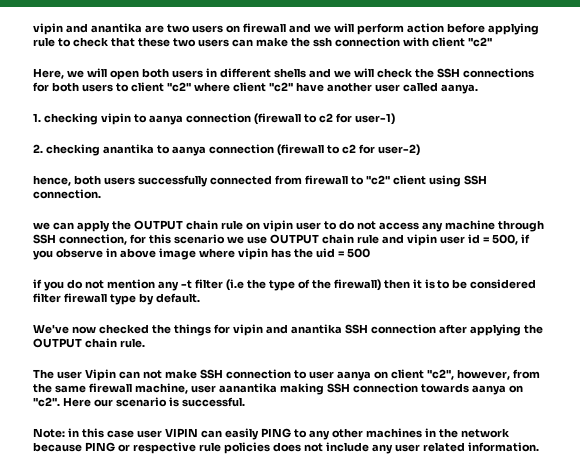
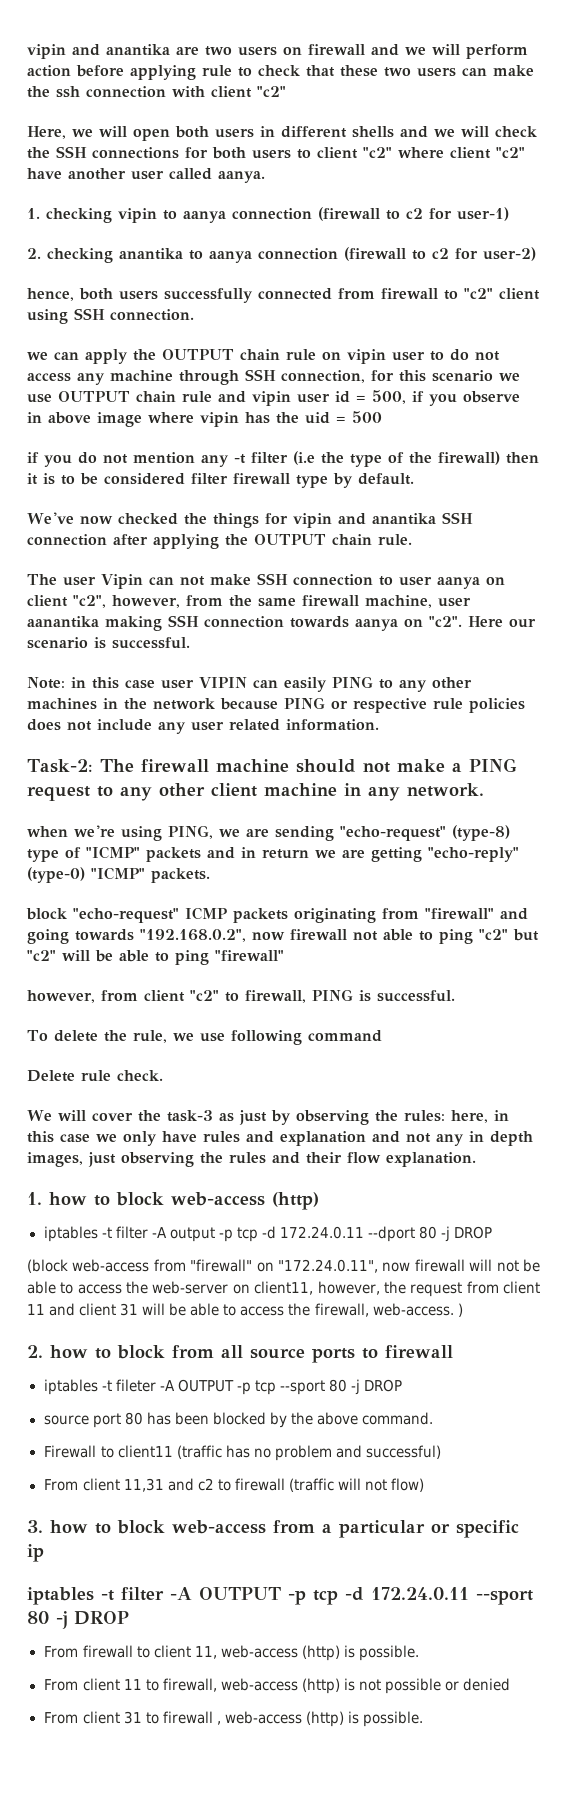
(539, 447) none -> [27,758,517,773] [27,783,484,801] [27,825,510,841] [27,846,519,862] [27,867,210,883] [26,907,528,923] [27,929,539,944] [27,950,284,965] [27,989,455,1003] [27,1030,382,1045] [27,1070,163,1082] [27,1110,509,1125] [27,1131,533,1146] [27,1152,476,1167] [27,1192,319,1210] [43,1226,493,1242] [27,1259,540,1273] [27,1281,541,1297] [27,1303,463,1317] [27,1345,453,1363] [43,1379,403,1395] [43,1412,433,1428] [43,1445,441,1461] [43,1478,424,1492] [27,1520,519,1538] [27,1544,44,1562] [27,1587,533,1605] [27,1611,129,1629] [43,1645,419,1661] [43,1678,511,1694] [43,1711,423,1727] // Task-2: The firewall machine should not make a PING request to any other client machine in any network. // when we're using PING, we are sending "echo-request" (type-8) type of "ICMP" packets and in return we are getting "echo-reply" (type-0) "ICMP" packets. // block "echo-request" ICMP packets originating from "firewall" and going towards "192.168.0.2", now firewall not able to ping "c2" but "c2" will be able to ping "firewall" // however, from client "c2" to firewall, PING is successful. // To delete the rule, we use following command // Delete rule check. // We will cover the task-3 as just by observing the rules: here, in this case we only have rules and explanation and not any in depth images, just observing the rules and their flow explanation. // 1. how to block web-access (http) // iptables -t filter -A output -p tcp -d 172.24.0.11 --dport 80 -j DROP // (block web-access from "firewall" on "172.24.0.11", now firewall will not be able to access the web-server on client11, however, the request from client 11 and client 31 will be able to access the firewall, web-access. ) // 2. how to block from all source ports to firewall // iptables -t fileter -A OUTPUT -p tcp --sport 80 -j DROP // source port 80 has been blocked by the above command. // Firewall to client11 (traffic has no problem and successful) // From client 11,31 and c2 to firewall (traffic will not flow) // 3. how to block web-access from a particular or specific ip // iptables -t filter -A OUTPUT -p tcp -d 172.24.0.11 --sport 80 -j DROP // From firewall to client 11, web-access (http) is possible. // From client 11 to firewall, web-access (http) is not possible or denied // From client 31 to firewall , web-access (http) is possible.

